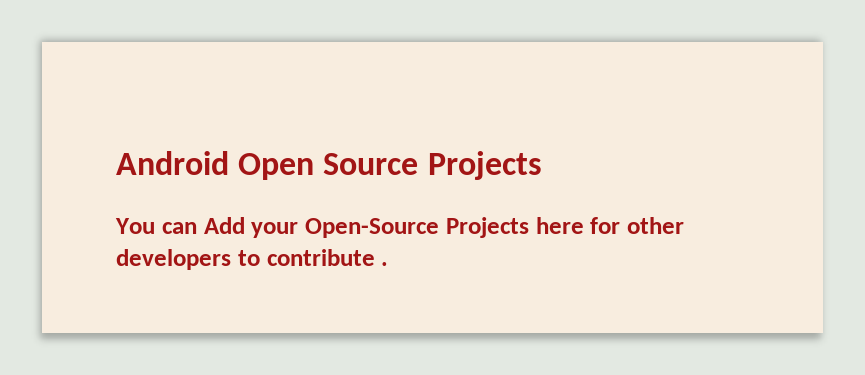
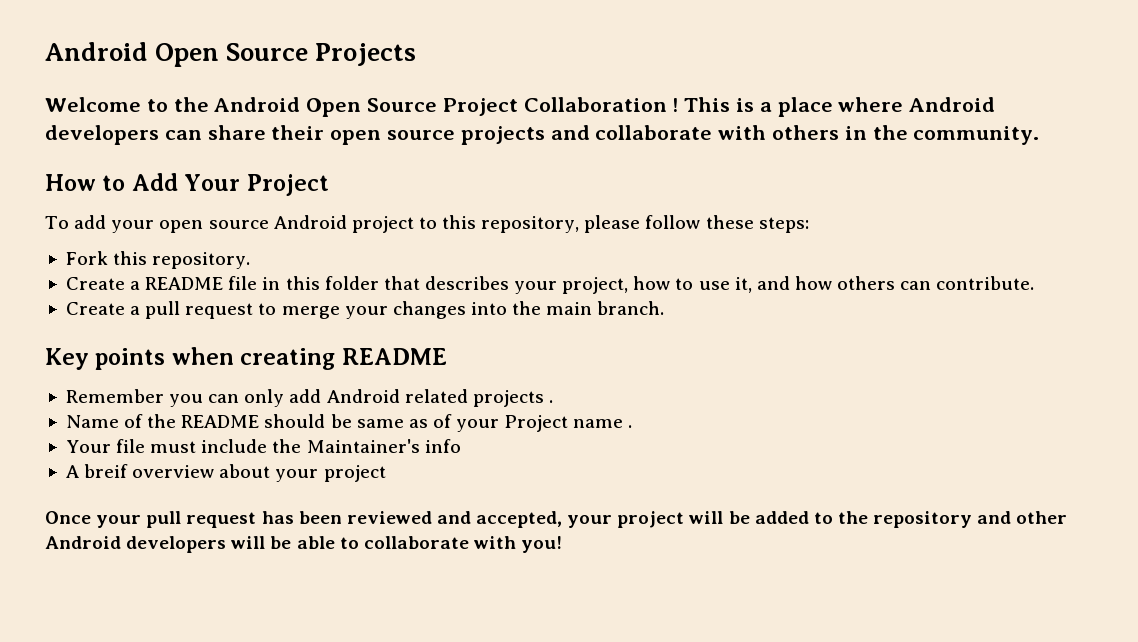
[115,217,684,238] [116,249,389,270] You can Add your Open-Source Projects here for other developers to contribute . -> [45,97,996,117] [45,125,1040,145] [45,173,329,196] [45,215,809,233] [65,251,251,269] [65,276,1035,294] [65,301,665,319] [45,347,447,370] [65,389,553,407] [65,414,633,432] [65,439,461,453] [65,464,386,482] [45,511,1068,528] [45,536,563,553] Welcome to the Android Open Source Project Collaboration ! This is a place where Android developers can share their open source projects and collaborate with others in the community. // How to Add Your Project // To add your open source Android project to this repository, please follow these steps: // Fork this repository. // Create a README file in this folder that describes your project, how to use it, and how others can contribute. // Create a pull request to merge your changes into the main branch. // Key points when creating README // Remember you can only add Android related projects . // Name of the README should be same as of your Project name . // Your file must include the Maintainer's info // A breif overview about your project // Once your pull request has been reviewed and accepted, your project will be added to the repository and other Android developers will be able to collaborate with you!

